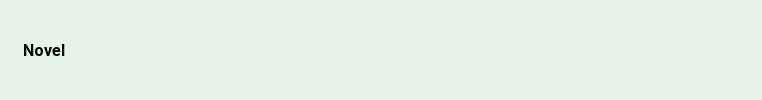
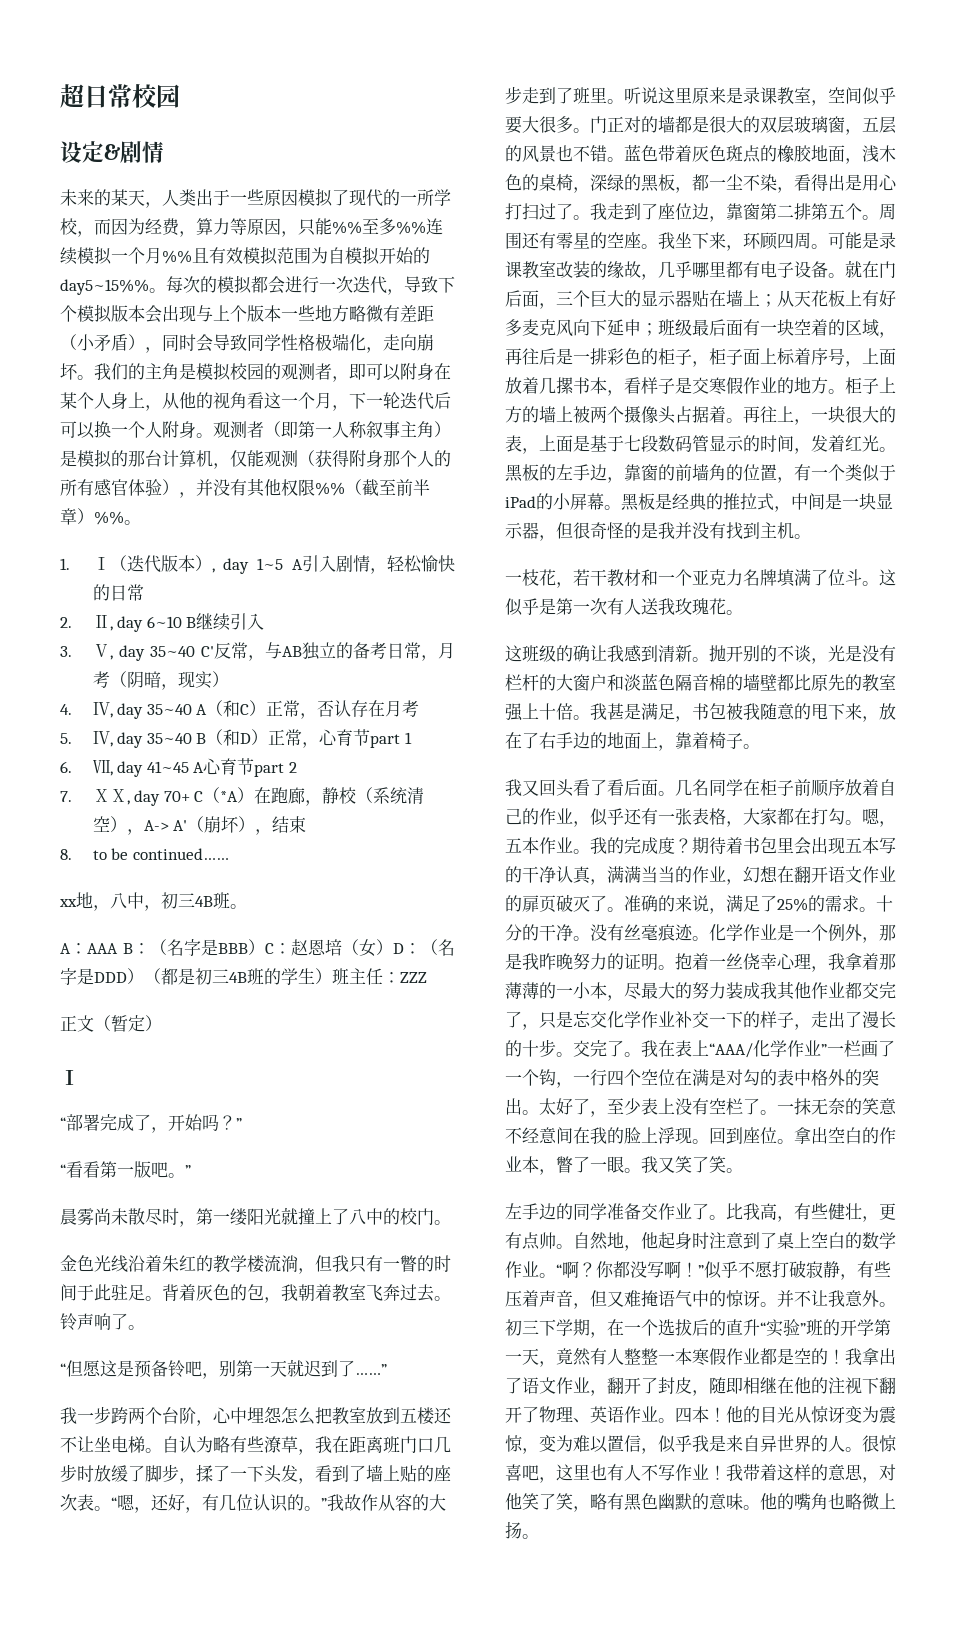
[23,44,65,56] Novel -> [60,84,180,108] [60,141,164,163] [60,188,451,208] [60,218,443,237] [60,246,430,265] [60,275,455,295] [60,304,434,323] [60,333,434,353] [60,362,451,382] [60,392,451,411] [60,421,451,439] [60,449,451,469] [60,478,430,498] [60,508,141,525] [60,555,455,574] [92,584,144,601] [60,613,265,632] [60,642,455,661] [92,671,229,690] [60,700,420,719] [60,729,413,748] [60,758,298,777] [60,787,425,806] [92,816,307,835] [60,848,229,860] [59,892,247,911] [60,939,455,957] [60,968,427,985] [60,1015,162,1032] [60,1070,79,1085] [60,1114,242,1133] [60,1161,191,1178] [60,1207,451,1227] [60,1255,451,1274] [60,1284,451,1303] [60,1313,145,1331] [60,1359,387,1379] [60,1406,452,1426] [60,1436,451,1455] [60,1464,451,1484] [60,1494,446,1513] [505,86,896,106] [505,116,896,135] [505,144,896,164] [505,174,897,193] [505,203,896,222] [505,232,896,251] [505,260,896,280] [505,290,896,309] [505,319,896,338] [505,348,896,367] [505,377,896,396] [505,406,896,425] [505,435,896,454] [505,464,896,483] [505,493,893,512] [505,522,811,541] [505,569,896,588] [505,598,743,616] [505,645,896,664] [505,673,896,692] [505,703,896,722] [505,732,760,751] [505,779,896,797] [505,808,896,827] [505,837,896,855] [505,866,896,885] [505,894,893,914] [505,924,896,943] [505,953,896,972] [505,981,896,1001] [505,1011,896,1030] [505,1039,895,1058] [505,1069,879,1088] [505,1098,897,1117] [505,1127,896,1144] [505,1156,743,1175] [505,1203,896,1222] [505,1232,896,1251] [505,1260,891,1280] [505,1290,896,1309] [505,1319,891,1338] [505,1348,896,1367] [505,1377,896,1396] [505,1406,896,1423] [505,1435,897,1454] [505,1464,896,1483] [505,1493,896,1512] [505,1521,539,1539] 超日常校园 // 设定&剧情 // 未来的某天，人类出于一些原因模拟了现代的一所学校，而因为经费，算力等原因，只能%%至多%%连续模拟一个月%%且有效模拟范围为自模拟开始的day5~15%%。每次的模拟都会进行一次迭代，导致下个模拟版本会出现与上个版本一些地方略微有差距（小矛盾），同时会导致同学性格极端化，走向崩坏。我们的主角是模拟校园的观测者，即可以附身在某个人身上，从他的视角看这一个月，下一轮迭代后可以换一个人附身。观测者（即第一人称叙事主角）是模拟的那台计算机，仅能观测（获得附身那个人的所有感官体验），并没有其他权限%%（截至前半章）%%。 // 1. Ⅰ（迭代版本）, day 1~5 A引入剧情，轻松愉快的日常 // 2. Ⅱ, day 6~10 B继续引入 // 3. Ⅴ, day 35~40 C'反常，与AB独立的备考日常，月考（阴暗，现实） // 4. Ⅳ, day 35~40 A（和C）正常，否认存在月考 // 5. Ⅳ, day 35~40 B（和D）正常，心育节part 1 // 6. Ⅶ, day 41~45 A心育节part 2 // 7. ⅩⅩ, day 70+ C（*A）在跑廊，静校（系统清空），A-> A'（崩坏），结束 // 8. to be continued…… // xx地，八中，初三4B班。 // A：AAA B：（名字是BBB）C：赵恩培（女）D：（名字是DDD）（都是初三4B班的学生）班主任：ZZZ // 正文（暂定） // Ⅰ // “部署完成了，开始吗？” // “看看第一版吧。” // 晨雾尚未散尽时，第一缕阳光就撞上了八中的校门。 // 金色光线沿着朱红的教学楼流淌，但我只有一瞥的时间于此驻足。背着灰色的包，我朝着教室飞奔过去。铃声响了。 // “但愿这是预备铃吧，别第一天就迟到了……” // 我一步跨两个台阶，心中埋怨怎么把教室放到五楼还不让坐电梯。自认为略有些潦草，我在距离班门口几步时放缓了脚步，揉了一下头发，看到了墙上贴的座次表。“嗯，还好，有几位认识的。”我故作从容的大步走到了班里。听说这里原来是录课教室，空间似乎要大很多。门正对的墙都是很大的双层玻璃窗，五层的风景也不错。蓝色带着灰色斑点的橡胶地面，浅木色的桌椅，深绿的黑板，都一尘不染，看得出是用心打扫过了。我走到了座位边，靠窗第二排第五个。周围还有零星的空座。我坐下来，环顾四周。可能是录课教室改装的缘故，几乎哪里都有电子设备。就在门后面，三个巨大的显示器贴在墙上；从天花板上有好多麦克风向下延申；班级最后面有一块空着的区域，再往后是一排彩色的柜子，柜子面上标着序号，上面放着几摞书本，看样子是交寒假作业的地方。柜子上方的墙上被两个摄像头占据着。再往上，一块很大的表，上面是基于七段数码管显示的时间，发着红光。黑板的左手边，靠窗的前墙角的位置，有一个类似于iPad的小屏幕。黑板是经典的推拉式，中间是一块显示器，但很奇怪的是我并没有找到主机。 // 一枝花，若干教材和一个亚克力名牌填满了位斗。这似乎是第一次有人送我玫瑰花。 // 这班级的确让我感到清新。抛开别的不谈，光是没有栏杆的大窗户和淡蓝色隔音棉的墙壁都比原先的教室强上十倍。我甚是满足，书包被我随意的甩下来，放在了右手边的地面上，靠着椅子。 // 我又回头看了看后面。几名同学在柜子前顺序放着自己的作业，似乎还有一张表格，大家都在打勾。嗯，五本作业。我的完成度？期待着书包里会出现五本写的干净认真，满满当当的作业，幻想在翻开语文作业的扉页破灭了。准确的来说，满足了25%的需求。十分的干净。没有丝毫痕迹。化学作业是一个例外，那是我昨晚努力的证明。抱着一丝侥幸心理，我拿着那薄薄的一小本，尽最大的努力装成我其他作业都交完了，只是忘交化学作业补交一下的样子，走出了漫长的十步。交完了。我在表上“AAA/化学作业”一栏画了一个钩，一行四个空位在满是对勾的表中格外的突出。太好了，至少表上没有空栏了。一抹无奈的笑意不经意间在我的脸上浮现。回到座位。拿出空白的作业本，瞥了一眼。我又笑了笑。 // 左手边的同学准备交作业了。比我高，有些健壮，更有点帅。自然地，他起身时注意到了桌上空白的数学作业。“啊？你都没写啊！”似乎不愿打破寂静，有些压着声音，但又难掩语气中的惊讶。并不让我意外。初三下学期，在一个选拔后的直升“实验”班的开学第一天，竟然有人整整一本寒假作业都是空的！我拿出了语文作业，翻开了封皮，随即相继在他的注视下翻开了物理、英语作业。四本！他的目光从惊讶变为震惊，变为难以置信，似乎我是来自异世界的人。很惊喜吧，这里也有人不写作业！我带着这样的意思，对他笑了笑，略有黑色幽默的意味。他的嘴角也略微上扬。

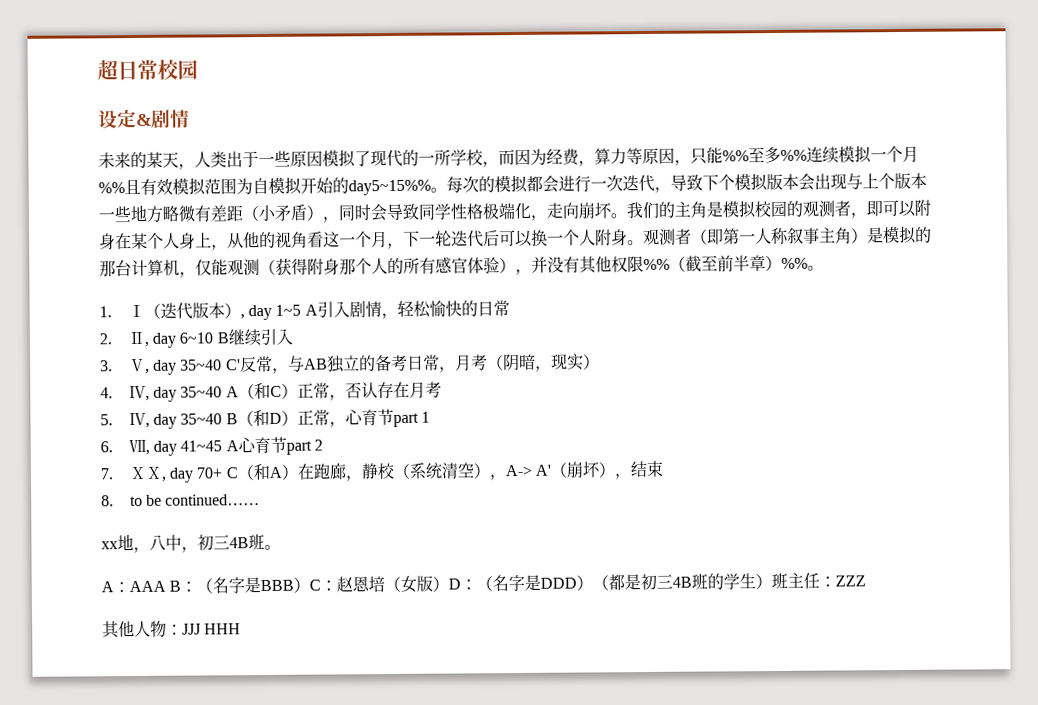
[220,791,239,802] *A -> [252,463,282,481] 和A
(376, 948) none -> [416,575,434,592] 版
[60,1015,162,1032] [60,1070,79,1085] [60,1114,242,1133] [60,1161,191,1178] [60,1207,451,1227] [60,1255,451,1274] [60,1284,451,1303] [60,1313,145,1331] [60,1359,387,1379] [60,1406,452,1426] [60,1436,451,1455] [60,1464,451,1484] [60,1494,446,1513] [505,86,896,106] [505,116,896,135] [505,144,896,164] [505,174,897,193] [505,203,896,222] [505,232,896,251] [505,260,896,280] [505,290,896,309] [505,319,896,338] [505,348,896,367] [505,377,896,396] [505,406,896,425] [505,435,896,454] [505,464,896,483] [505,493,893,512] [505,522,811,541] [505,569,896,588] [505,598,743,616] [505,645,896,664] [505,673,896,692] [505,703,896,722] [505,732,760,751] [505,779,896,797] [505,808,896,827] [505,837,896,855] [505,866,896,885] [505,894,893,914] [505,924,896,943] [505,953,896,972] [505,981,896,1001] [505,1011,896,1030] [505,1039,895,1058] [505,1069,879,1088] [505,1098,897,1117] [505,1127,896,1144] [505,1156,743,1175] [505,1203,896,1222] [505,1232,896,1251] [505,1260,891,1280] [505,1290,896,1309] [505,1319,891,1338] [505,1348,896,1367] [505,1377,896,1396] [505,1406,896,1423] [505,1435,897,1454] [505,1464,896,1483] [505,1493,896,1512] [505,1521,539,1539] 正文（暂定） // Ⅰ // “部署完成了，开始吗？” // “看看第一版吧。” // 晨雾尚未散尽时，第一缕阳光就撞上了八中的校门。 // 金色光线沿着朱红的教学楼流淌，但我只有一瞥的时间于此驻足。背着灰色的包，我朝着教室飞奔过去。铃声响了。 // “但愿这是预备铃吧，别第一天就迟到了……” // 我一步跨两个台阶，心中埋怨怎么把教室放到五楼还不让坐电梯。自认为略有些潦草，我在距离班门口几步时放缓了脚步，揉了一下头发，看到了墙上贴的座次表。“嗯，还好，有几位认识的。”我故作从容的大步走到了班里。听说这里原来是录课教室，空间似乎要大很多。门正对的墙都是很大的双层玻璃窗，五层的风景也不错。蓝色带着灰色斑点的橡胶地面，浅木色的桌椅，深绿的黑板，都一尘不染，看得出是用心打扫过了。我走到了座位边，靠窗第二排第五个。周围还有零星的空座。我坐下来，环顾四周。可能是录课教室改装的缘故，几乎哪里都有电子设备。就在门后面，三个巨大的显示器贴在墙上；从天花板上有好多麦克风向下延申；班级最后面有一块空着的区域，再往后是一排彩色的柜子，柜子面上标着序号，上面放着几摞书本，看样子是交寒假作业的地方。柜子上方的墙上被两个摄像头占据着。再往上，一块很大的表，上面是基于七段数码管显示的时间，发着红光。黑板的左手边，靠窗的前墙角的位置，有一个类似于iPad的小屏幕。黑板是经典的推拉式，中间是一块显示器，但很奇怪的是我并没有找到主机。 // 一枝花，若干教材和一个亚克力名牌填满了位斗。这似乎是第一次有人送我玫瑰花。 // 这班级的确让我感到清新。抛开别的不谈，光是没有栏杆的大窗户和淡蓝色隔音棉的墙壁都比原先的教室强上十倍。我甚是满足，书包被我随意的甩下来，放在了右手边的地面上，靠着椅子。 // 我又回头看了看后面。几名同学在柜子前顺序放着自己的作业，似乎还有一张表格，大家都在打勾。嗯，五本作业。我的完成度？期待着书包里会出现五本写的干净认真，满满当当的作业，幻想在翻开语文作业的扉页破灭了。准确的来说，满足了25%的需求。十分的干净。没有丝毫痕迹。化学作业是一个例外，那是我昨晚努力的证明。抱着一丝侥幸心理，我拿着那薄薄的一小本，尽最大的努力装成我其他作业都交完了，只是忘交化学作业补交一下的样子，走出了漫长的十步。交完了。我在表上“AAA/化学作业”一栏画了一个钩，一行四个空位在满是对勾的表中格外的突出。太好了，至少表上没有空栏了。一抹无奈的笑意不经意间在我的脸上浮现。回到座位。拿出空白的作业本，瞥了一眼。我又笑了笑。 // 左手边的同学准备交作业了。比我高，有些健壮，更有点帅。自然地，他起身时注意到了桌上空白的数学作业。“啊？你都没写啊！”似乎不愿打破寂静，有些压着声音，但又难掩语气中的惊讶。并不让我意外。初三下学期，在一个选拔后的直升“实验”班的开学第一天，竟然有人整整一本寒假作业都是空的！我拿出了语文作业，翻开了封皮，随即相继在他的注视下翻开了物理、英语作业。四本！他的目光从惊讶变为震惊，变为难以置信，似乎我是来自异世界的人。很惊喜吧，这里也有人不写作业！我带着这样的意思，对他笑了笑，略有黑色幽默的意味。他的嘴角也略微上扬。 -> [102,620,242,639] 其他人物：JJJ HHH

